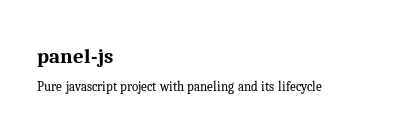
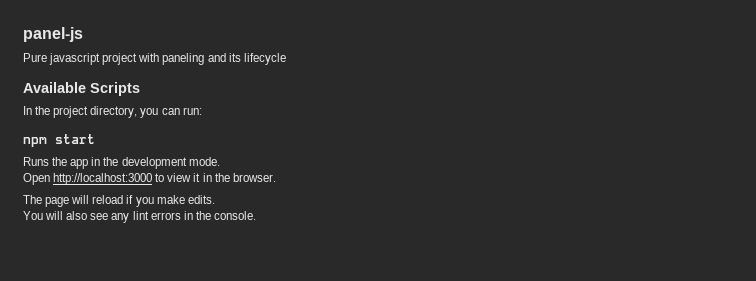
(322, 87) none -> [23,82,140,96] [23,106,202,118] [23,134,95,147] [23,157,220,169] [23,173,276,185] [23,195,215,207] [23,211,256,223] // Available Scripts // In the project directory, you can run: // npm start // Runs the app in the development mode. // Open http://localhost:3000 to view it in the browser. // The page will reload if you make edits. // You will also see any lint errors in the console.

